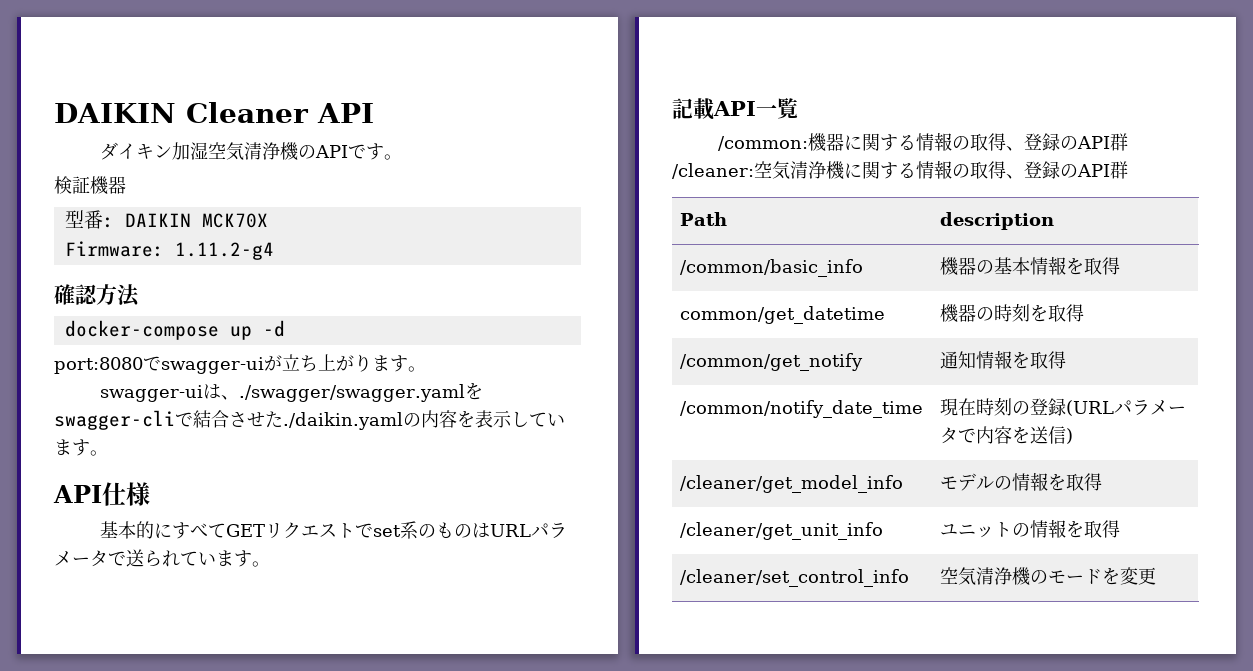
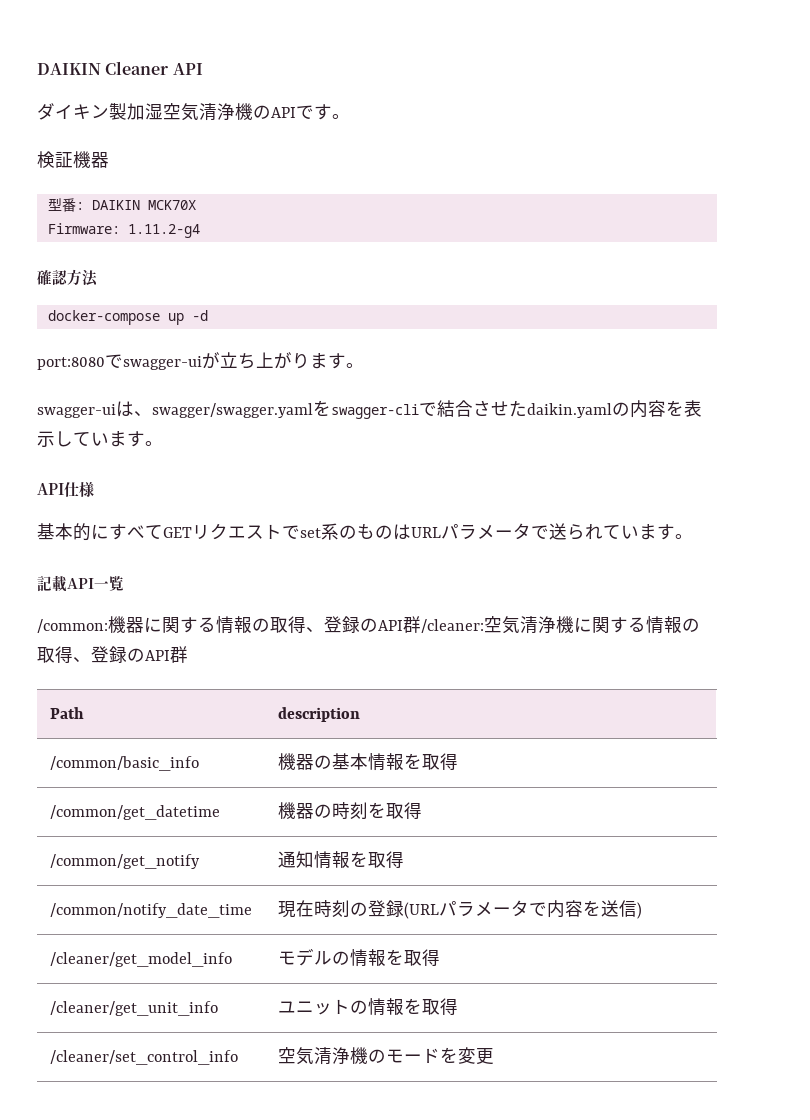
(173, 151) none -> [109,103,127,120] 製
[239,384,466,402] ./swagger/swagger.yaml -> [152,403,313,418] swagger/swagger.yaml
[283,412,403,430] ./daikin.yaml -> [527,403,612,418] daikin.yaml
[680,306,886,324] common/get_datetime -> [49,805,220,820] /common/get_datetime

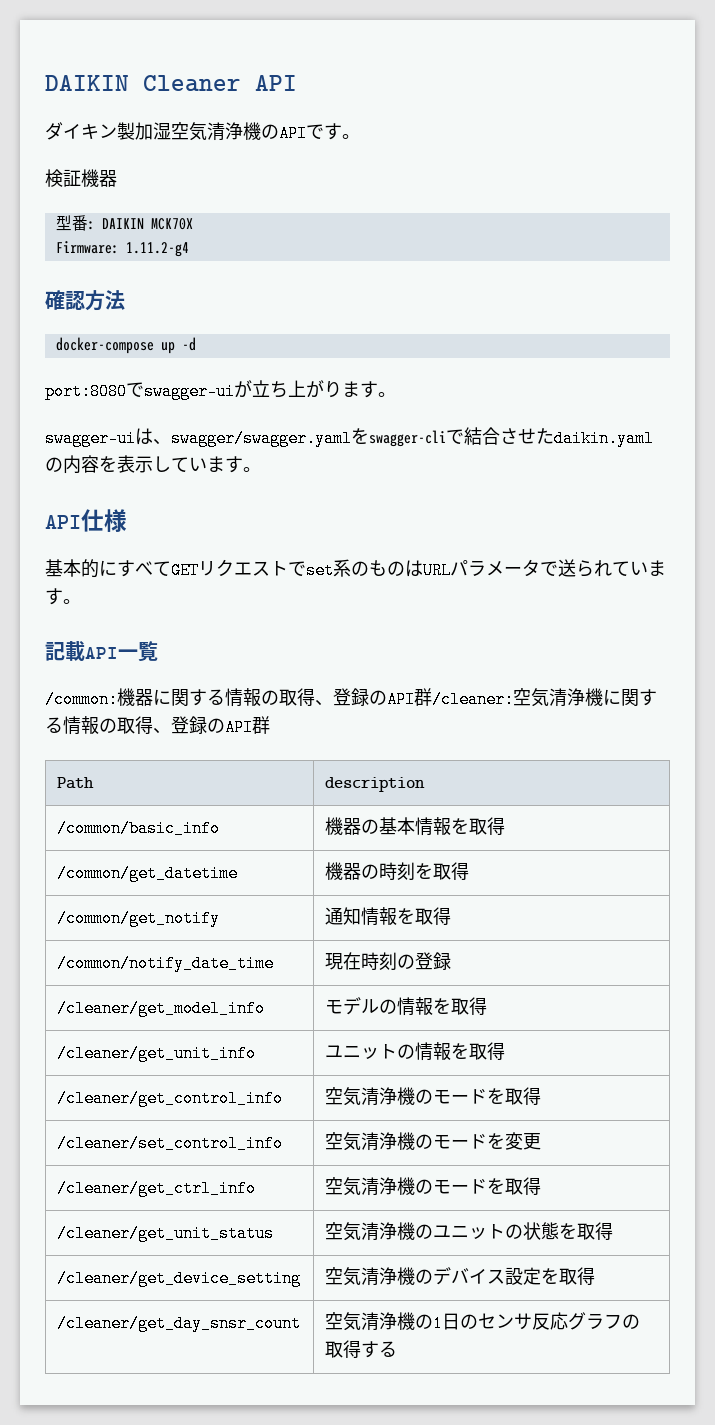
[403,900,642,919] (URLパラメータで内容を送信) -> (452, 961) none
(458, 1006) none -> [57,1090,284,1107] [325,1087,542,1106] // /cleaner/get_control_info | 空気清浄機のモードを取得
(494, 1056) none -> [57,1180,257,1197] [325,1177,542,1196] [57,1225,275,1242] [325,1222,614,1241] [57,1270,302,1287] [325,1267,596,1286] [57,1315,302,1332] [325,1312,641,1332] [325,1340,398,1358] // /cleaner/get_ctrl_info | 空気清浄機のモードを取得 // /cleaner/get_unit_status | 空気清浄機のユニットの状態を取得 // /cleaner/get_device_setting | 空気清浄機のデバイス設定を取得 // /cleaner/get_day_snsr_count | 空気清浄機の1日のセンサ反応グラフの取得する

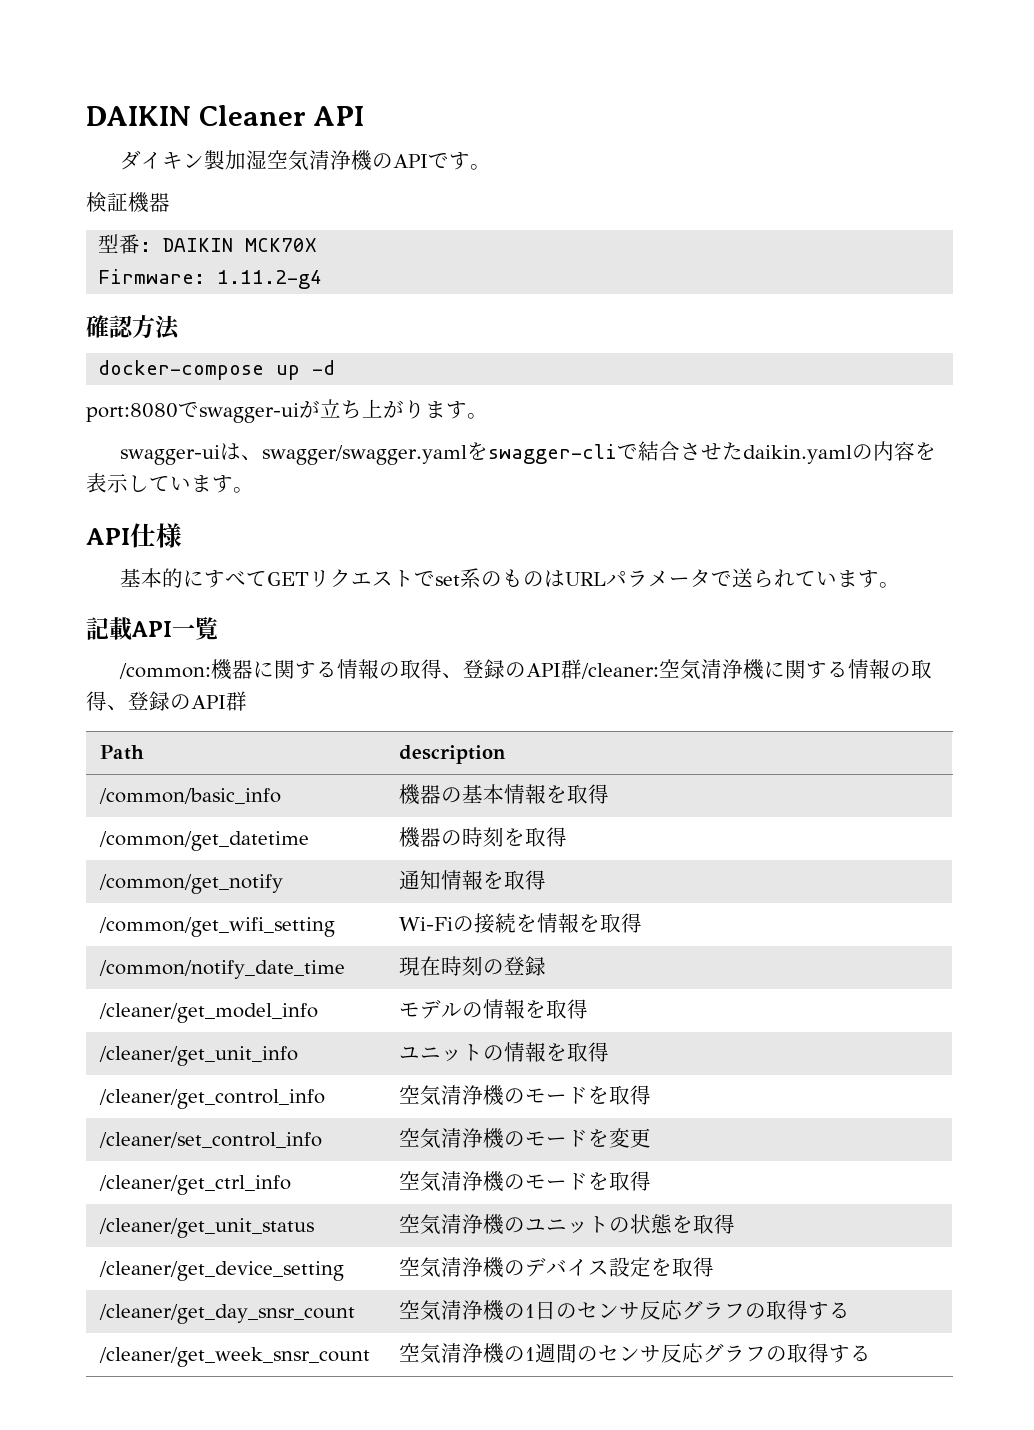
(452, 916) none -> [99,917,336,937] [399,913,643,934] // /common/get_wifi_setting | Wi-Fiの接続を情報を取得
(398, 1349) none -> [99,1347,371,1367] [399,1343,872,1364] // /cleaner/get_week_snsr_count | 空気清浄機の1週間のセンサ反応グラフの取得する

